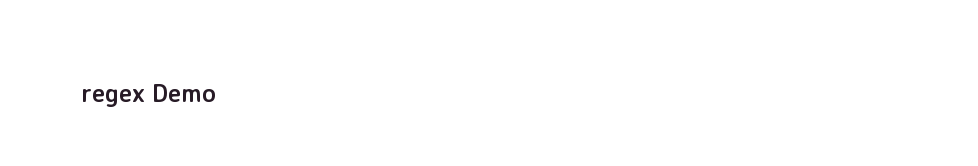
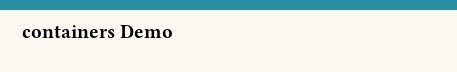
[81,89,145,107] regex -> [22,25,115,38] containers

